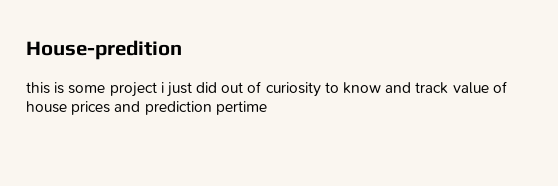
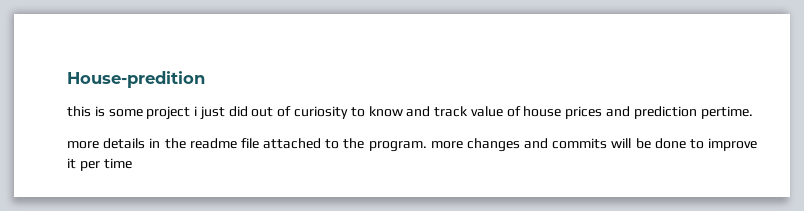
[215,101,267,115] pertime -> [700,106,753,119] [67,138,757,152] [67,158,132,171] pertime. // more details in the readme file attached to the program. more changes and commits will be done to improve it per time

